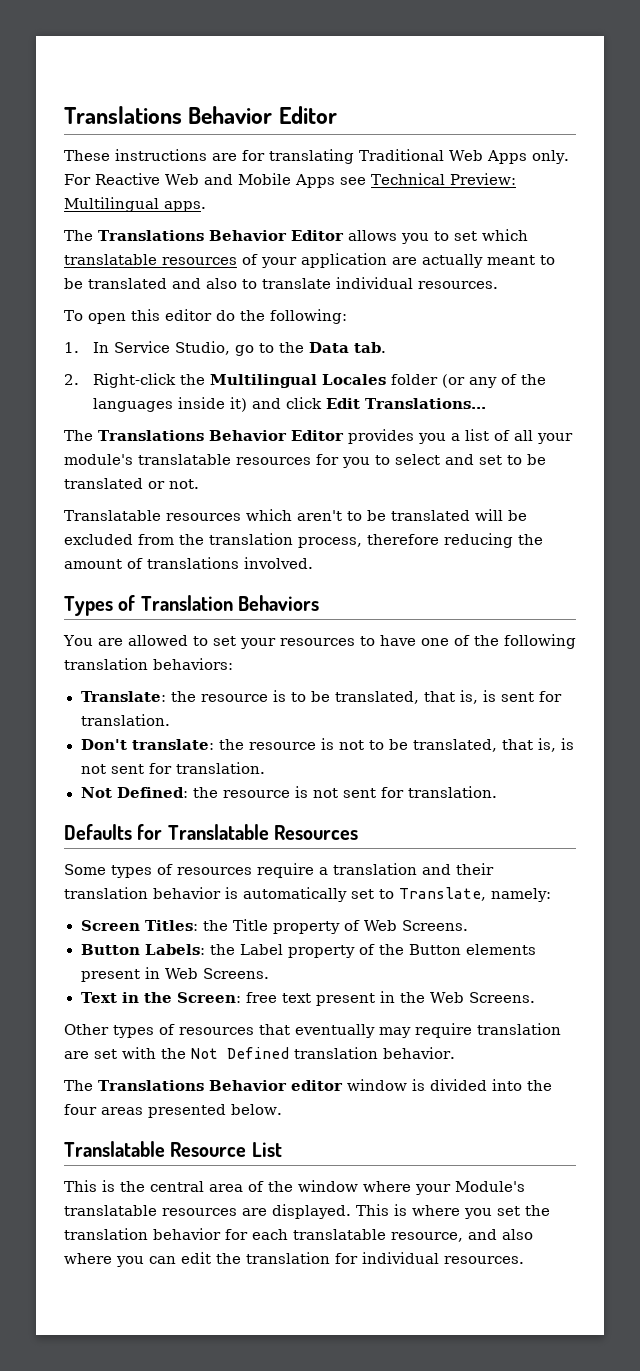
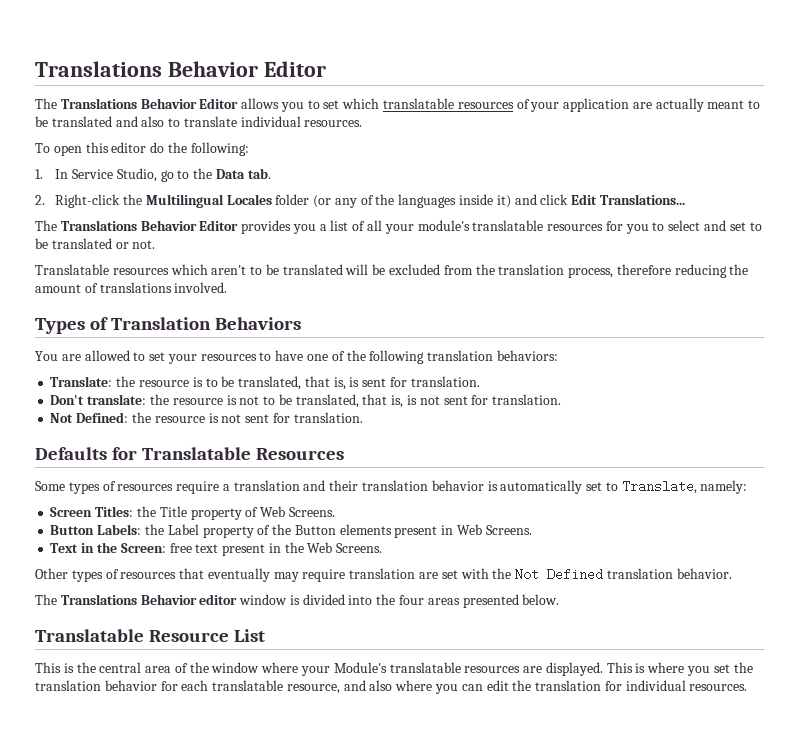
[64,106,337,124] [64,149,569,164] [64,173,516,188] [64,197,206,212] Translations Behavior Editor // These instructions are for translating Traditional Web Apps only. For Reactive Web and Mobile Apps see Technical Preview: Multilingual apps. -> [35,61,326,77] Translations Behavior Editor

